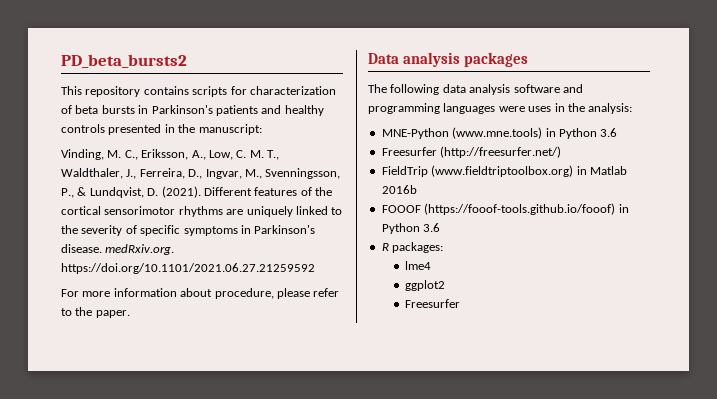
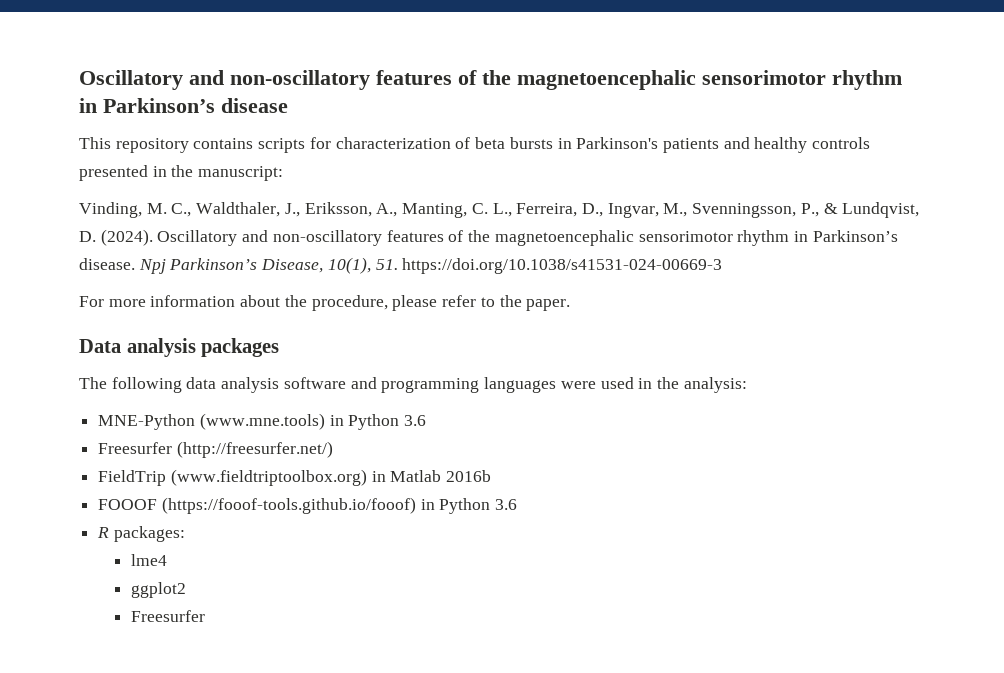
[61,54,187,68] PD_beta_bursts2 -> [79,70,902,90] [79,98,288,113] Oscillatory and non-oscillatory features of the magnetoencephalic sensorimotor rhythm in Parkinson’s disease
[141,149,279,160] [61,168,137,179] Eriksson, A., Low, C. M. T., Waldthaler, J., -> [196,202,512,218] Waldthaler, J., Eriksson, A., Manting, C. L.,
[161,186,332,198] [61,206,343,217] [61,225,316,236] [61,244,175,255] [61,263,315,274] (2021). Different features of the cortical sensorimotor rhythms are uniquely linked to the severity of specific symptoms in Parkinson's disease. medRxiv.org. https://doi.org/10.1101/2021.06.27.21259592 -> [100,229,898,246] [79,257,723,274] (2024). Oscillatory and non-oscillatory features of the magnetoencephalic sensorimotor rhythm in Parkinson’s disease. Npj Parkinson’s Disease, 10(1), 51. https://doi.org/10.1038/s41531-024-00669-3
(213, 292) none -> [284,295,307,307] the
[528,106,552,112] uses -> [600,377,634,389] used

